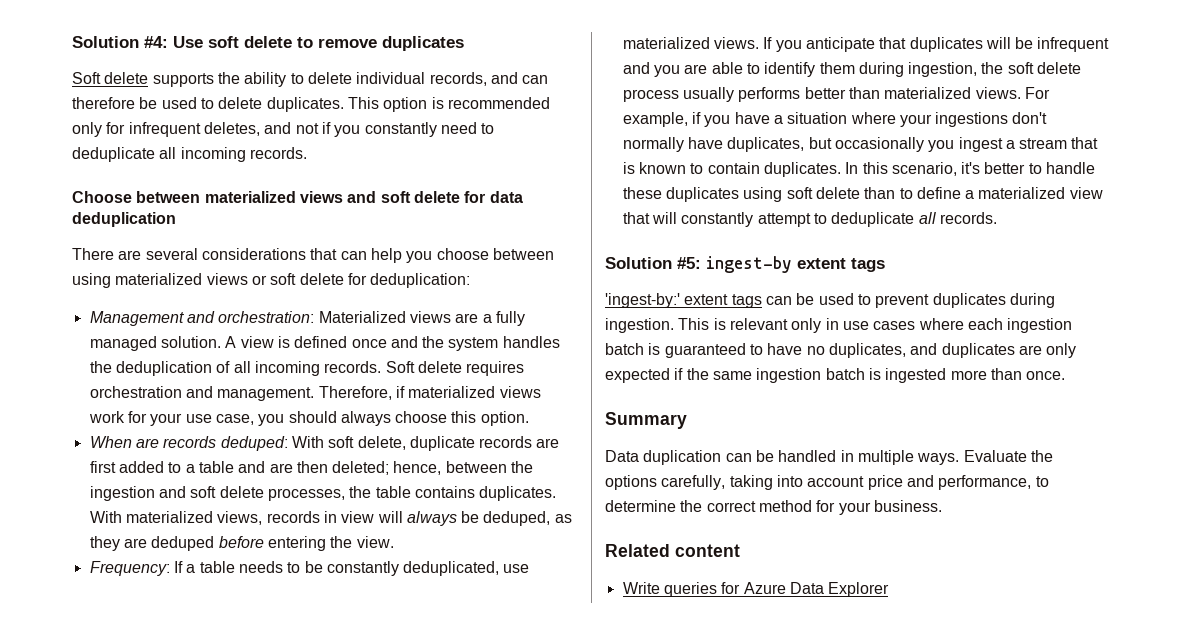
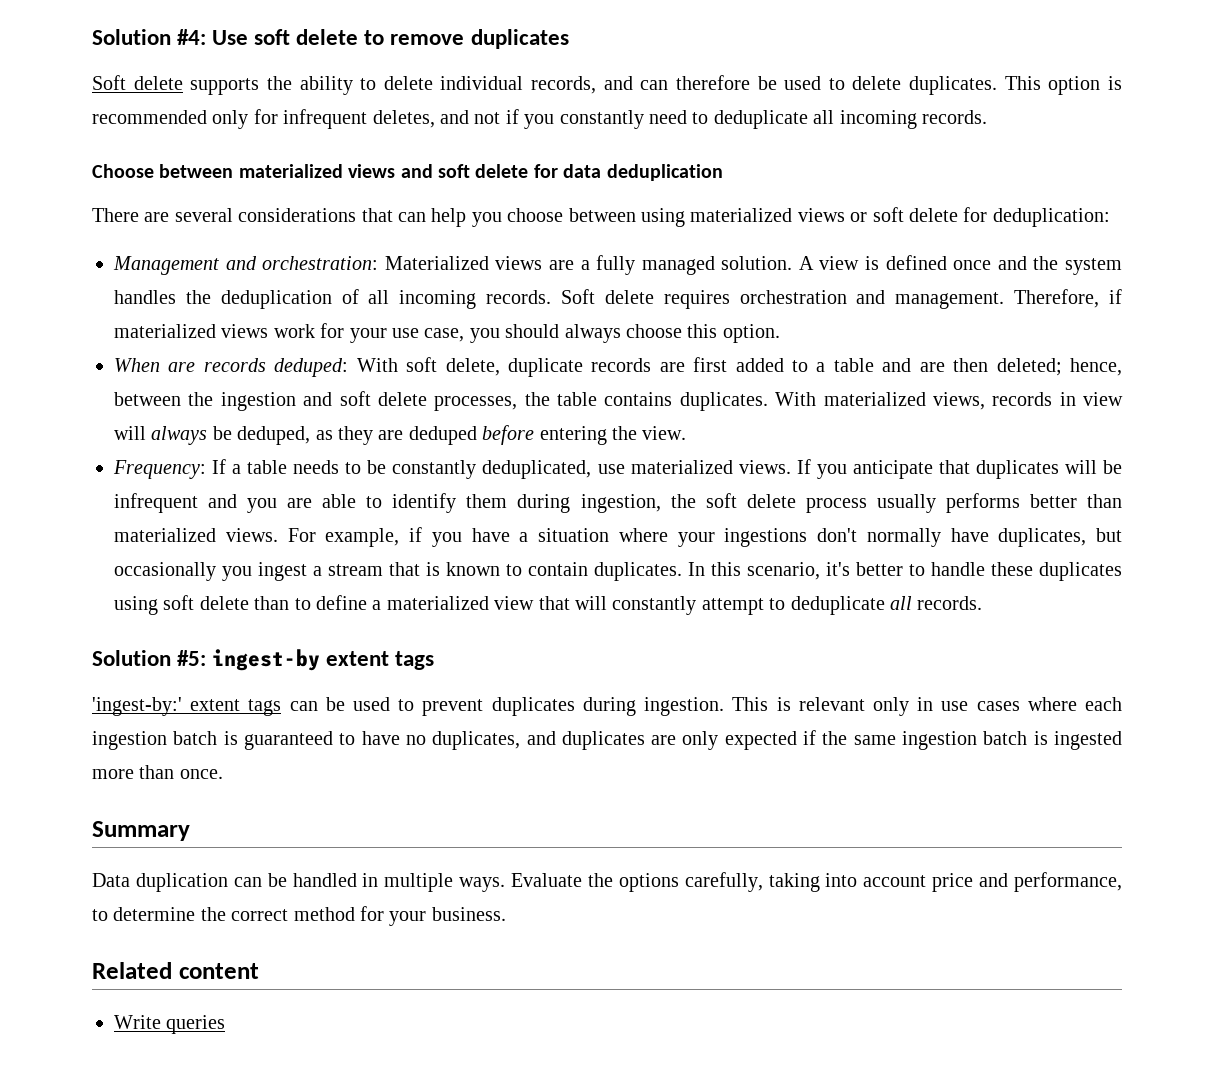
[721,582,890,597] for Azure Data Explorer -> (226, 1024) none

